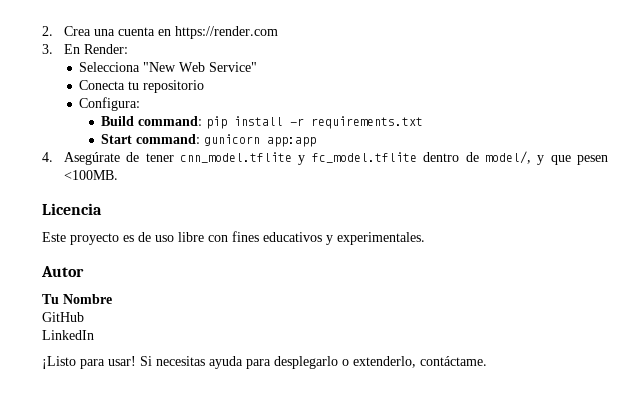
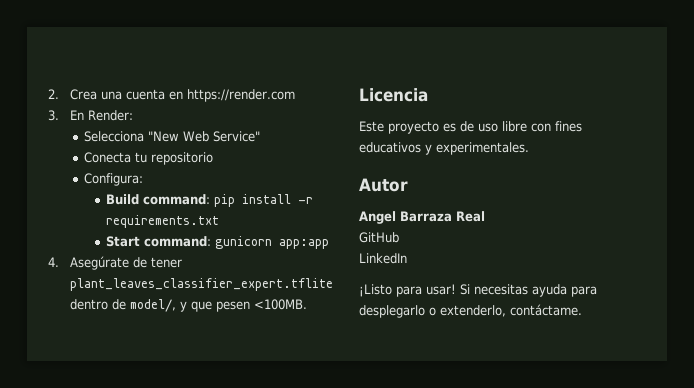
[180,152,417,165] cnn_model.tflite y fc_model.tflite -> [70,278,334,291] plant_leaves_classifier_expert.tflite
[42,294,112,304] Tu Nombre -> [359,211,485,224] Angel Barraza Real

